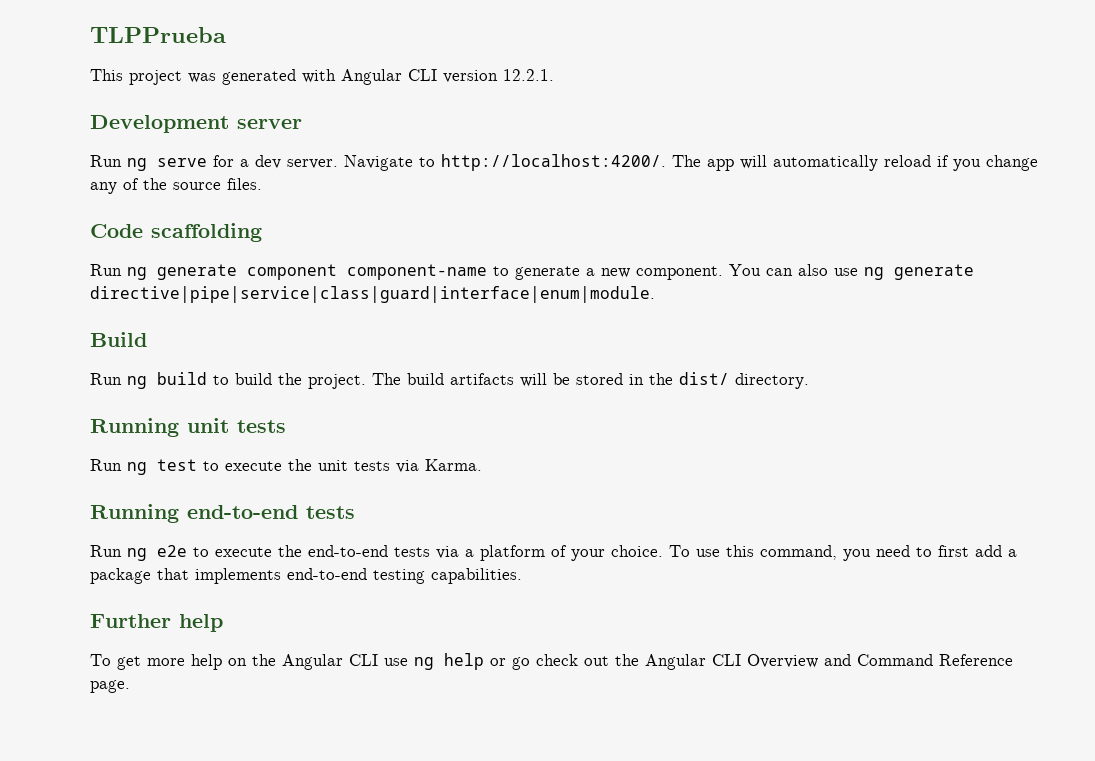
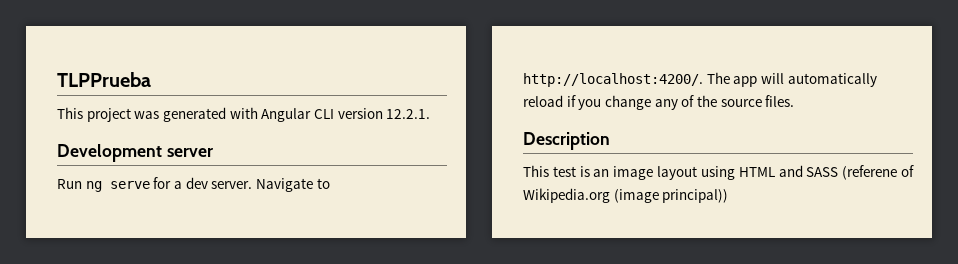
[90,223,262,242] [90,264,974,280] [90,286,655,303] [90,332,147,347] [90,372,809,389] [90,418,286,437] [90,459,482,475] [90,504,355,523] [90,545,1017,561] [90,568,522,584] [90,614,223,632] [90,653,1013,670] [90,680,130,693] Code scaffolding // Run ng generate component component-name to generate a new component. You can also use ng generate directive|pipe|service|class|guard|interface|enum|module. // Build // Run ng build to build the project. The build artifacts will be stored in the dist/ directory. // Running unit tests // Run ng test to execute the unit tests via Karma. // Running end-to-end tests // Run ng e2e to execute the end-to-end tests via a platform of your choice. To use this command, you need to first add a package that implements end-to-end testing capabilities. // Further help // To get more help on the Angular CLI use ng help or go check out the Angular CLI Overview and Command Reference page. -> [523,132,610,150] [523,165,914,180] [523,188,729,203] Description // This test is an image layout using HTML and SASS (referene of Wikipedia.org (image principal))

